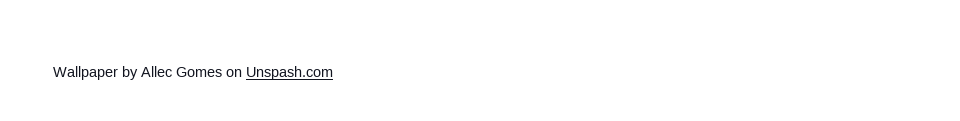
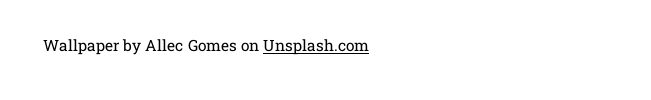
[246,66,333,80] Unspash.com -> [262,39,369,55] Unsplash.com

